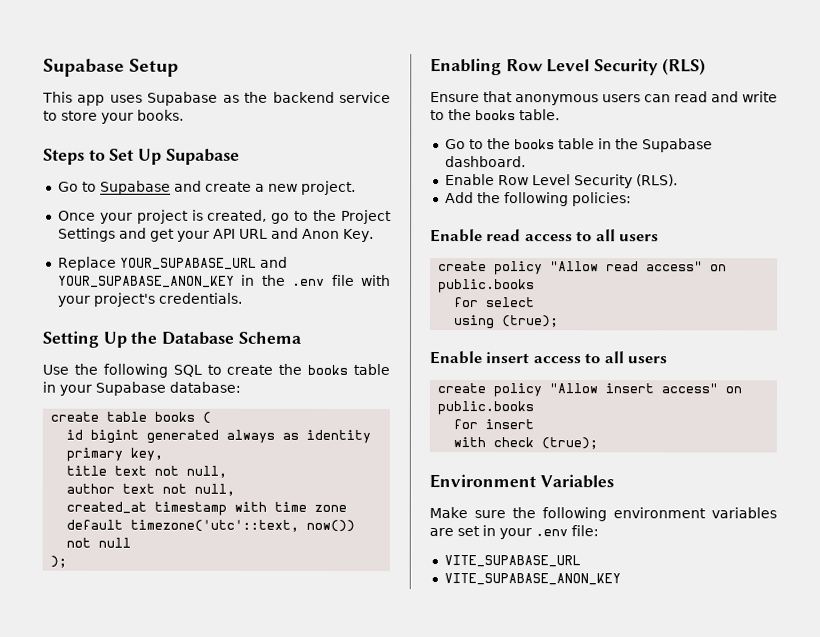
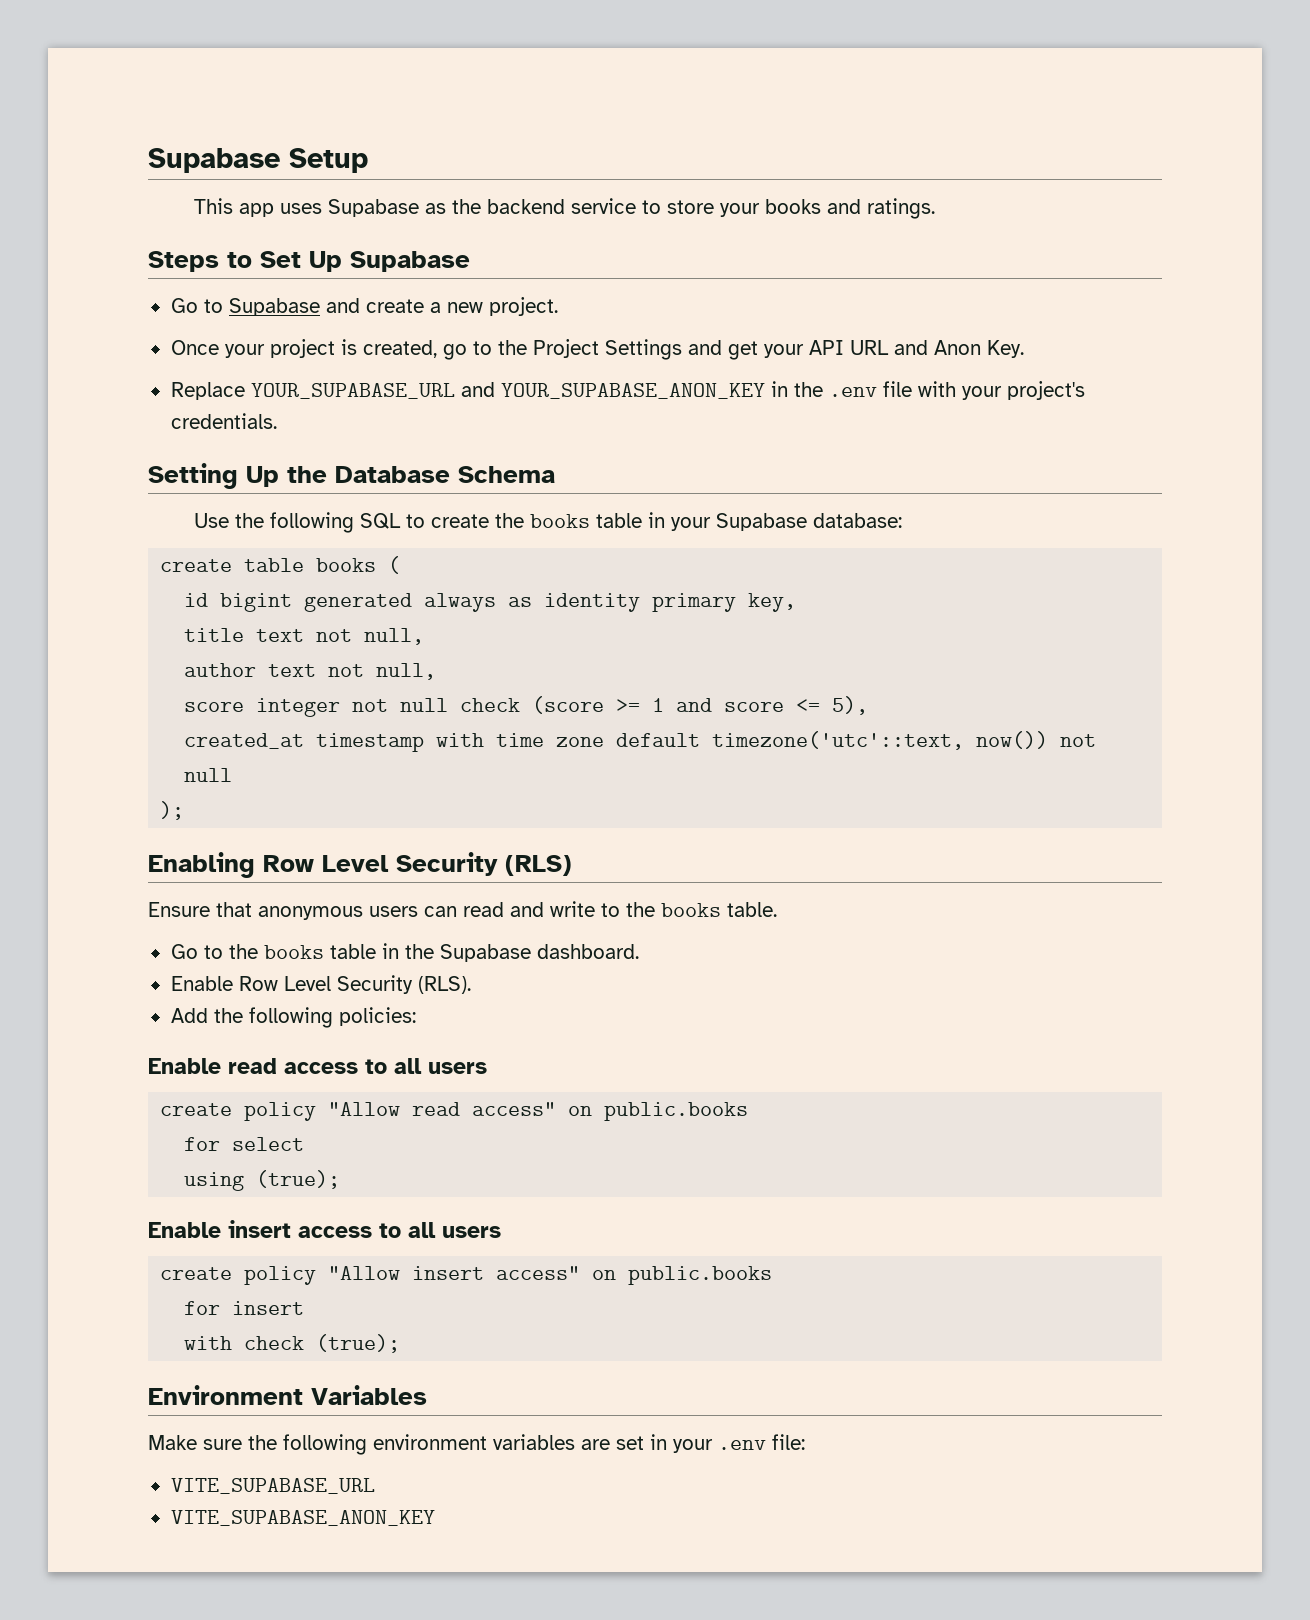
[137,109,184,121] books. -> [765,198,936,219] books and ratings.
(236, 489) none -> [184,696,869,717] // score integer not null check (score >= 1 and score <= 5),

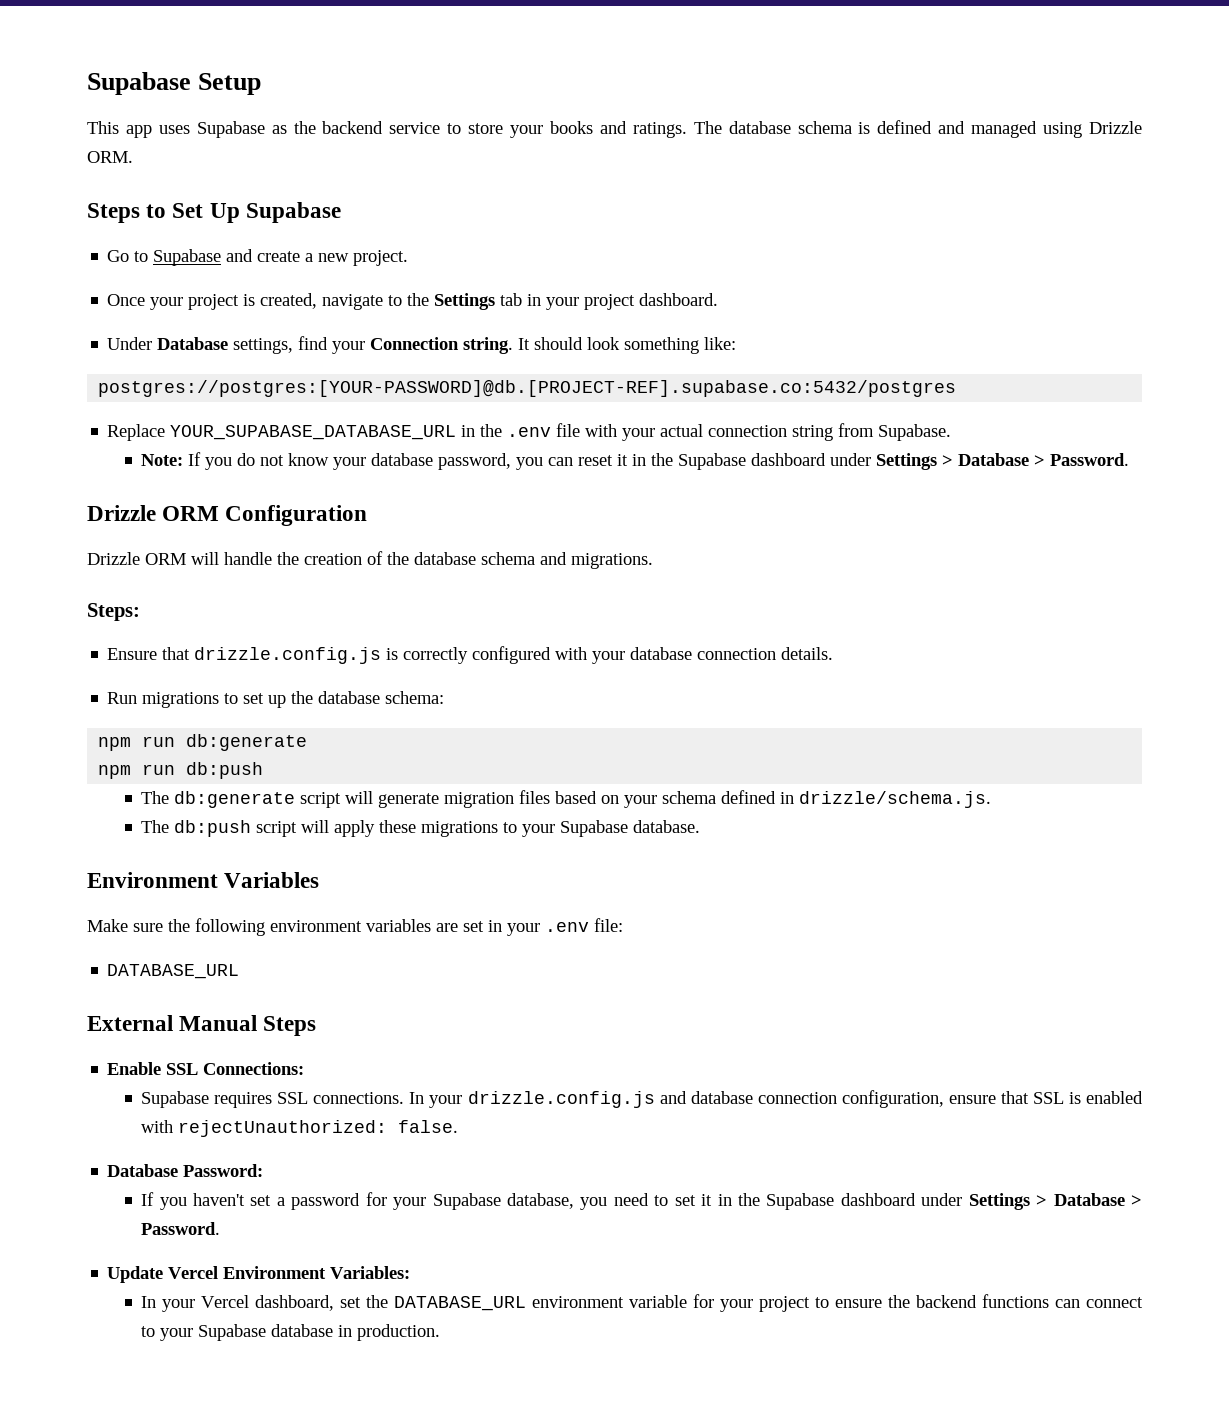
(936, 208) none -> [693,120,1142,138] [87,151,133,163] The database schema is defined and managed using Drizzle ORM.
[442,339,1024,360] [170,382,765,400] go to the Project Settings and get your API URL and Anon Key. // Replace YOUR_SUPABASE_URL and YOUR_SUPABASE_ANON_KEY -> [322,293,719,310] [107,336,737,354] [98,380,957,397] [107,424,457,441] navigate to the Settings tab in your project dashboard. // Under Database settings, find your Connection string. It should look something like: // postgres://postgres:[YOUR-PASSWORD]@db.[PROJECT-REF].supabase.co:5432/postgres // Replace YOUR_SUPABASE_DATABASE_URL
[1006,381,1085,400] [170,413,277,429] [148,463,555,489] [194,512,903,533] [160,556,401,574] [184,593,797,612] [184,628,425,645] [184,663,437,680] [184,696,869,717] [184,731,1097,752] [184,768,233,782] [160,801,185,820] [148,852,572,878] [148,901,777,920] [170,943,639,962] [170,975,471,994] [170,1007,416,1028] [148,1058,487,1074] [160,1102,749,1121] [184,1137,305,1151] [184,1170,341,1191] [148,1220,501,1238] [160,1266,773,1285] [184,1301,305,1315] [184,1334,401,1353] project's credentials. // Setting Up the Database Schema // Use the following SQL to create the books table in your Supabase database: // create table books ( // id bigint generated always as identity primary key, // title text not null, // author text not null, // score integer not null check (score >= 1 and score <= 5), // created_at timestamp with time zone default timezone('utc'::text, now()) not null // ); // Enabling Row Level Security (RLS) // Ensure that anonymous users can read and write to the books table. // Go to the books table in the Supabase dashboard. // Enable Row Level Security (RLS). // Add the following policies: // Enable read access to all users // create policy "Allow read access" on public.books // for select // using (true); // Enable insert access to all users // create policy "Allow insert access" on public.books // for insert // with check (true); -> [660,423,952,441] [141,452,1130,470] [87,505,368,526] [87,551,653,569] [87,603,140,621] [107,646,834,664] [107,691,445,708] [98,734,308,751] [98,762,264,779] [141,790,992,808] [141,820,701,837] actual connection string from Supabase. // Note: If you do not know your database password, you can reset it in the Supabase dashboard under Settings > Database > Password. // Drizzle ORM Configuration // Drizzle ORM will handle the creation of the database schema and migrations. // Steps: // Ensure that drizzle.config.js is correctly configured with your database connection details. // Run migrations to set up the database schema: // npm run db:generate // npm run db:push // The db:generate script will generate migration files based on your schema defined in drizzle/schema.js. // The db:push script will apply these migrations to your Supabase database.
[170,1478,375,1494] [170,1510,435,1526] VITE_SUPABASE_URL // VITE_SUPABASE_ANON_KEY -> [107,964,240,979] [87,1015,317,1036] [107,1062,305,1075] [141,1090,1143,1108] [141,1120,459,1137] [107,1164,264,1177] [141,1192,1142,1210] [141,1222,221,1235] [107,1266,411,1283] [141,1294,1143,1312] [141,1324,441,1341] DATABASE_URL // External Manual Steps // Enable SSL Connections: // Supabase requires SSL connections. In your drizzle.config.js and database connection configuration, ensure that SSL is enabled with rejectUnauthorized: false. // Database Password: // If you haven't set a password for your Supabase database, you need to set it in the Supabase dashboard under Settings > Database > Password. // Update Vercel Environment Variables: // In your Vercel dashboard, set the DATABASE_URL environment variable for your project to ensure the backend functions can connect to your Supabase database in production.

